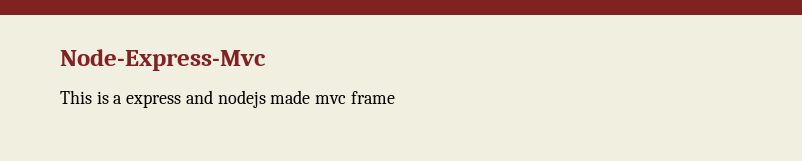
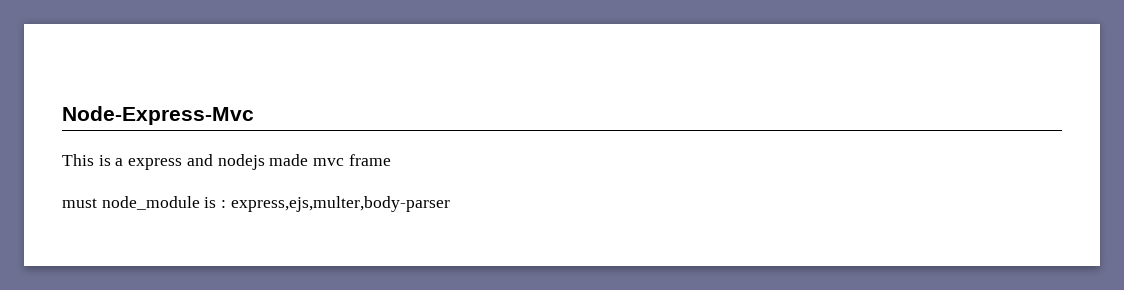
(395, 97) none -> [62,196,450,212] // must node_module is : express,ejs,multer,body-parser

